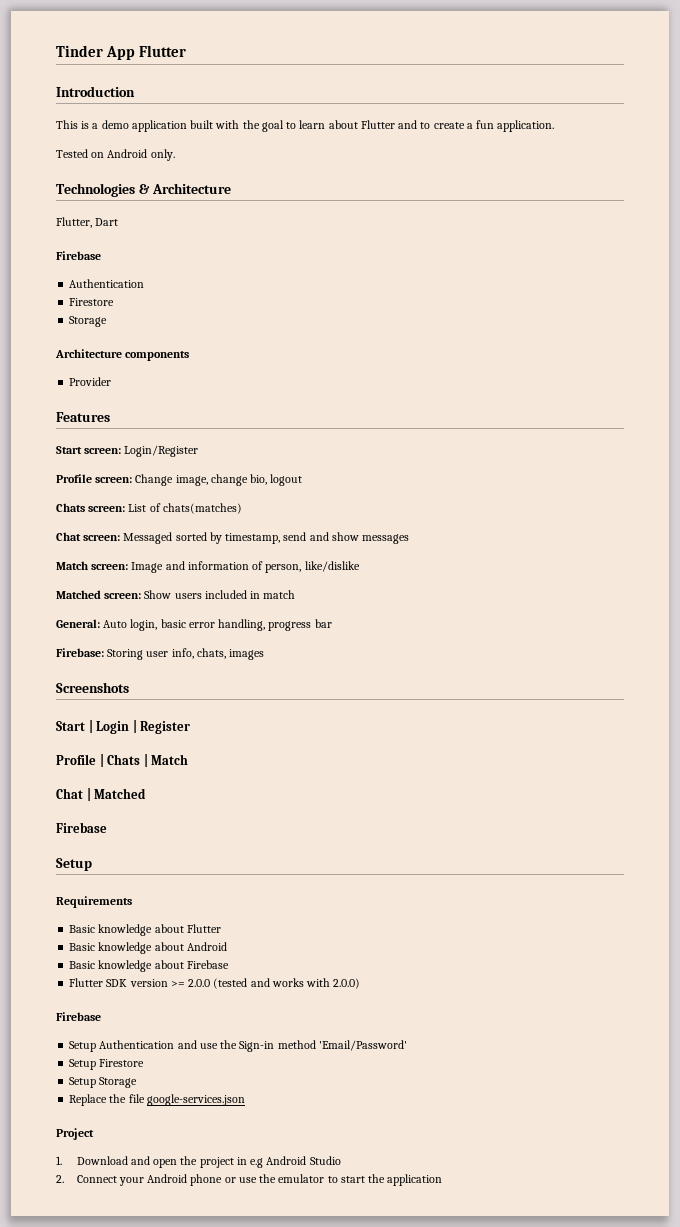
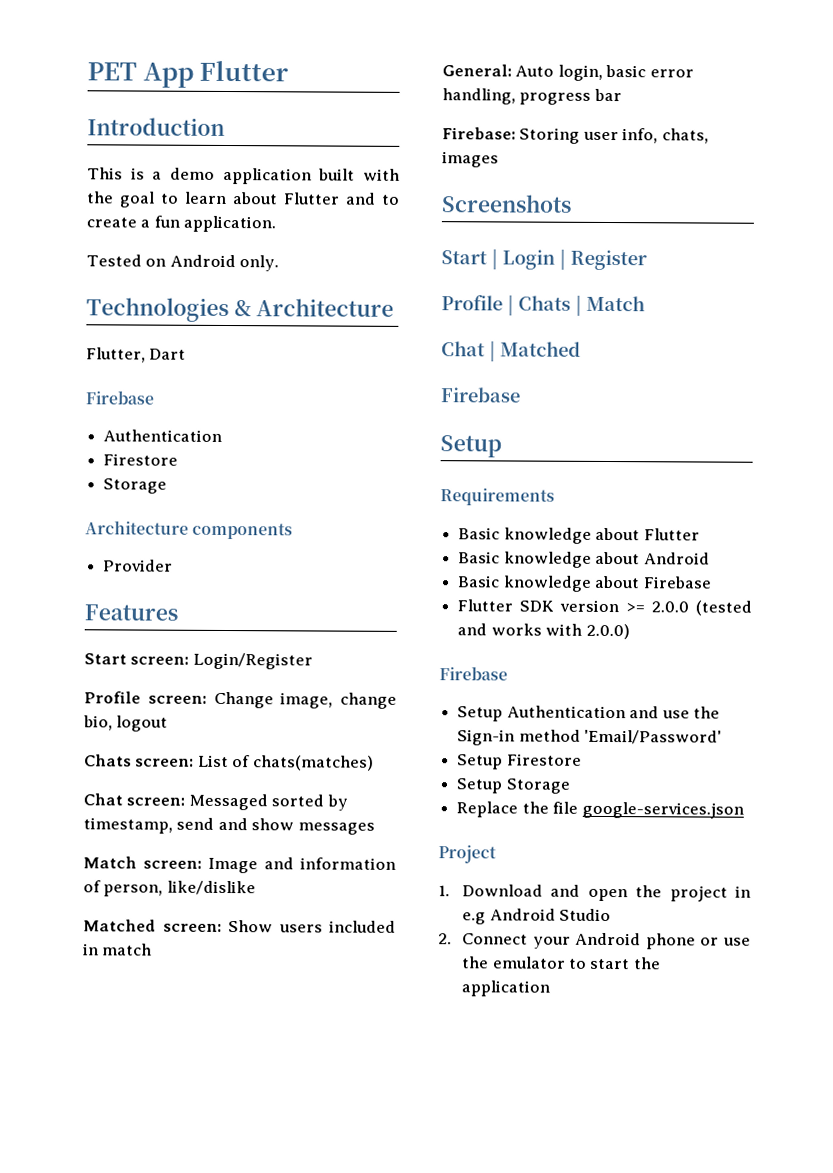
[56,45,103,57] Tinder -> [87,62,137,81] PET

